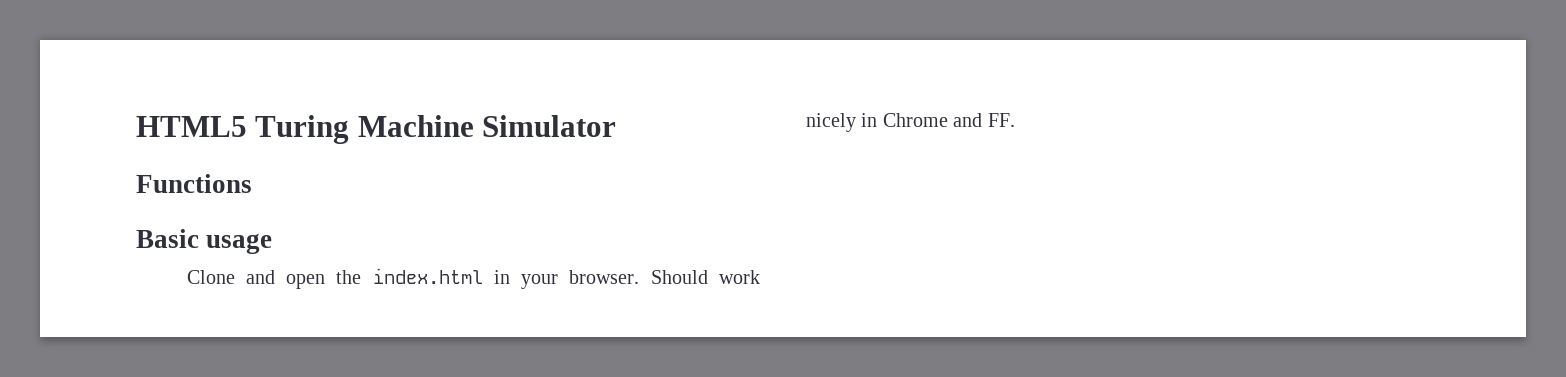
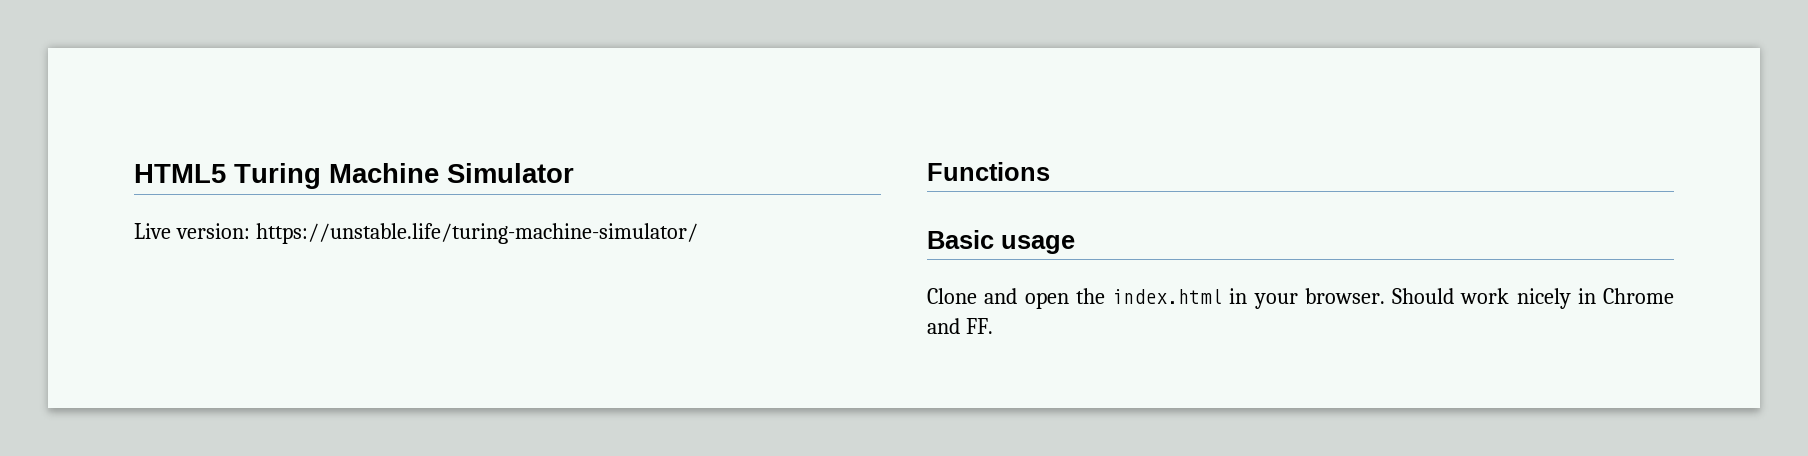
(617, 126) none -> [134,223,698,244] // Live version: https://unstable.life/turing-machine-simulator/

